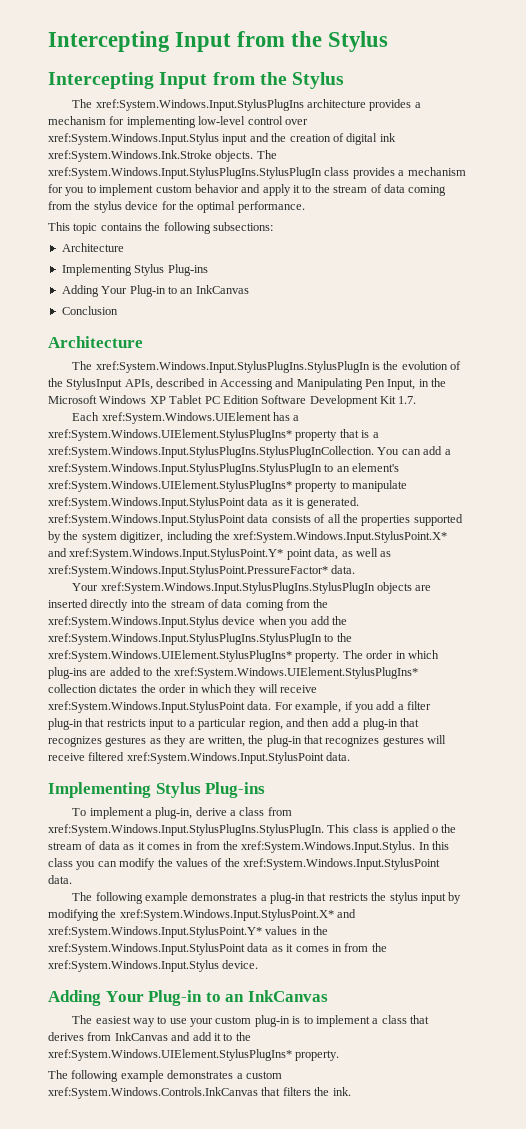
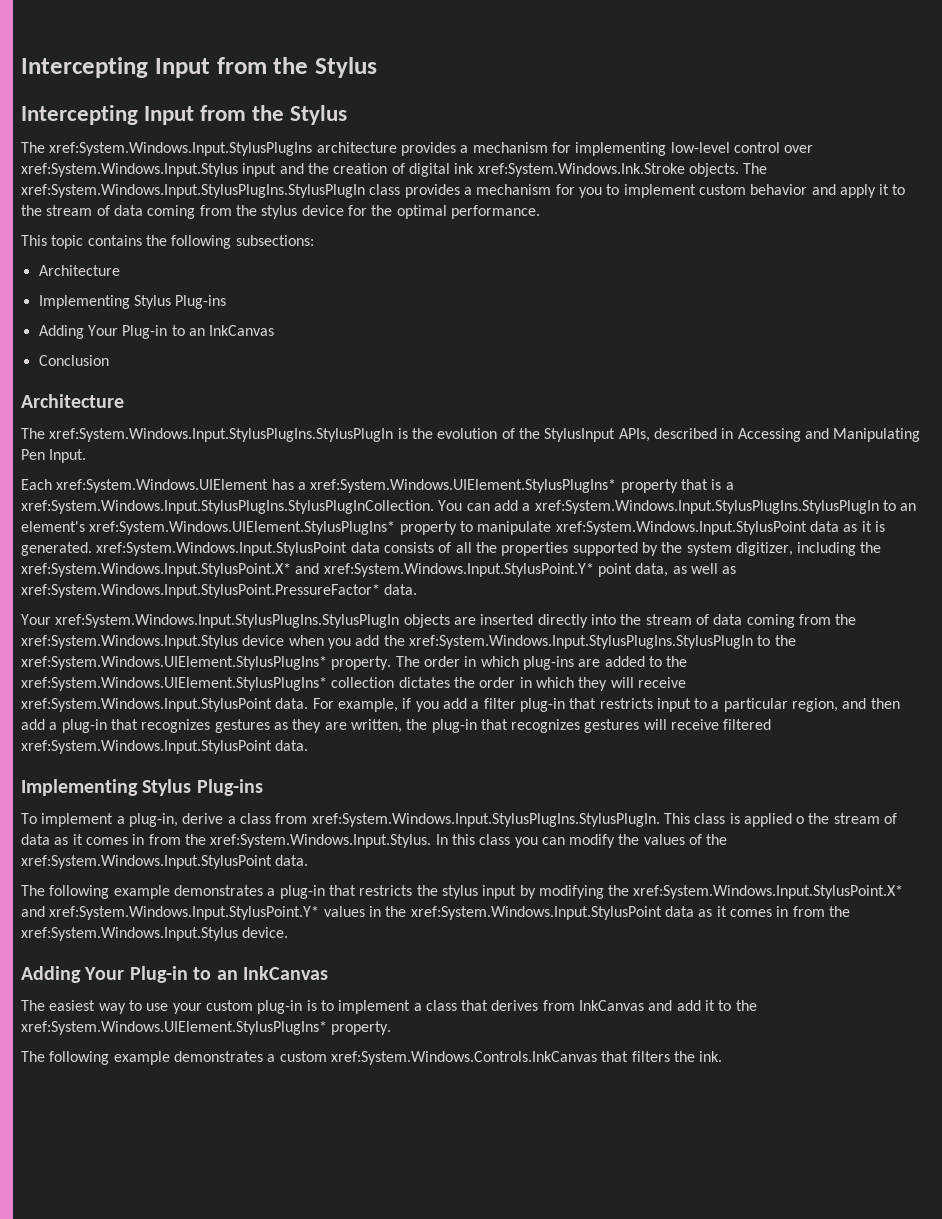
[387,378,447,390] [48,395,417,407] Input, in the Microsoft Windows XP Tablet PC Edition Software Development Kit 1.7. -> [49,449,87,463] Input.

